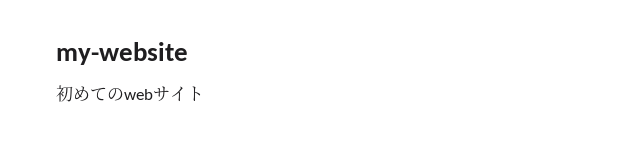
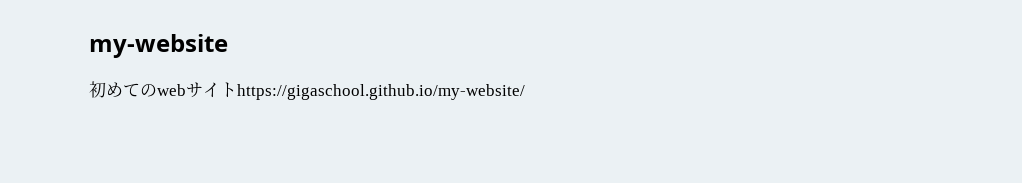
(204, 94) none -> [237,84,525,100] https://gigaschool.github.io/my-website/

